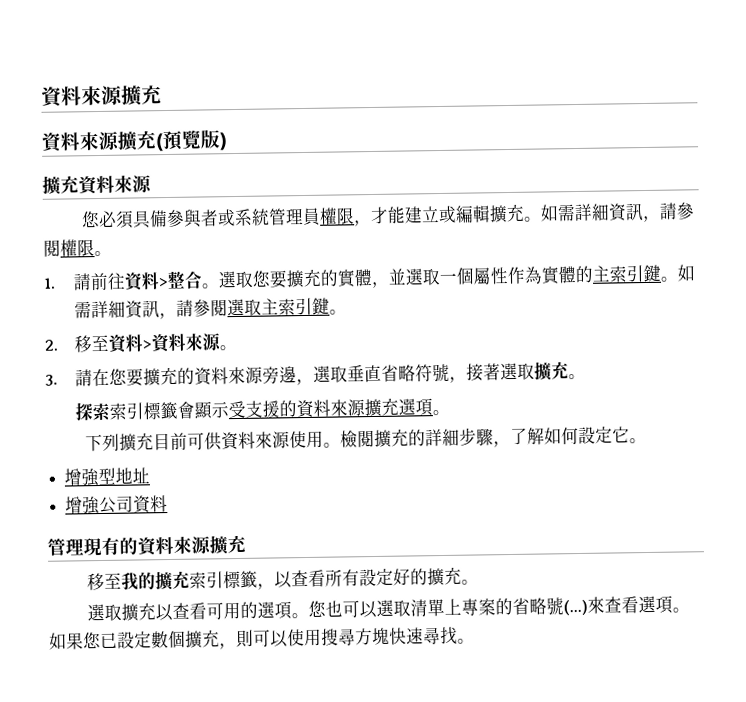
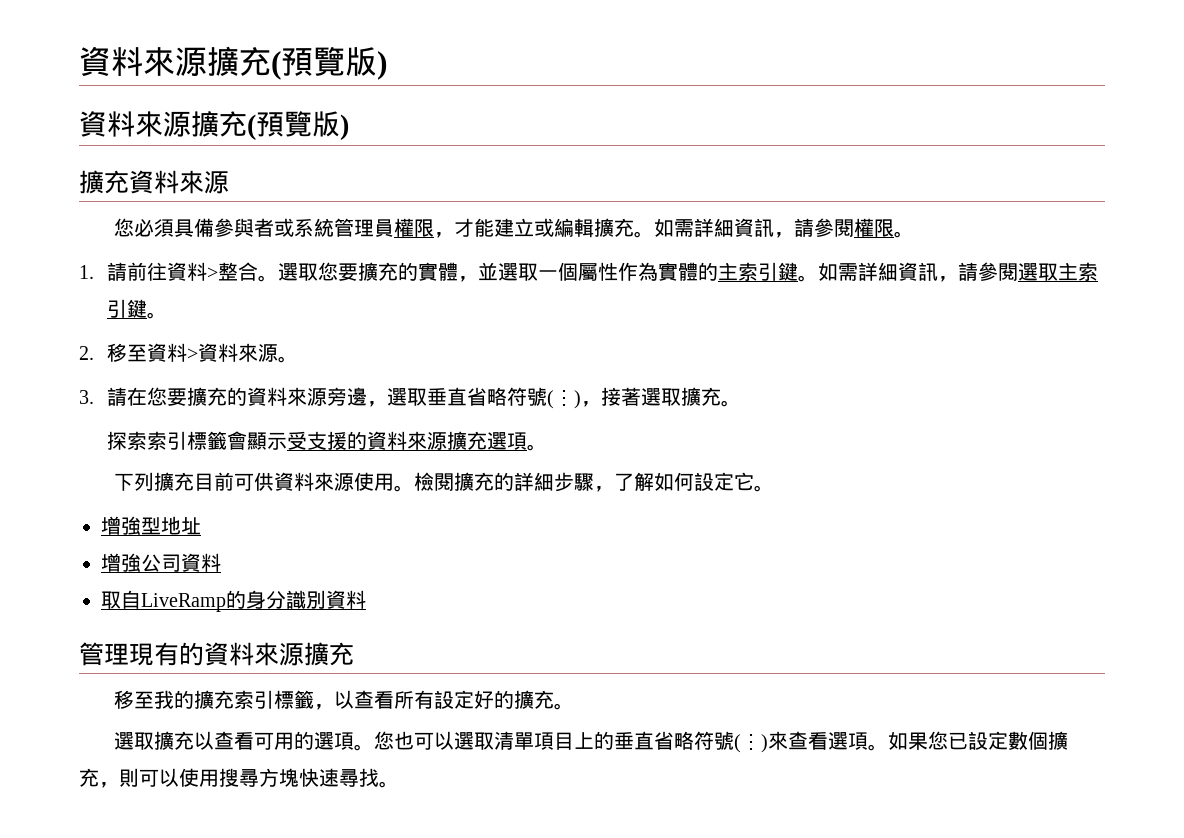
[41,85,162,108] 資料來源擴充 -> [79,46,387,80] 資料來源擴充(預覽版)
(451, 373) none -> [547,390,582,409] (⋮)
(169, 504) none -> [101,590,366,612] // 取自LiveRamp的身分識別資料
[444,597,589,616] 上專案的省略號(...) -> [534,731,769,753] 項目上的垂直省略符號(⋮)

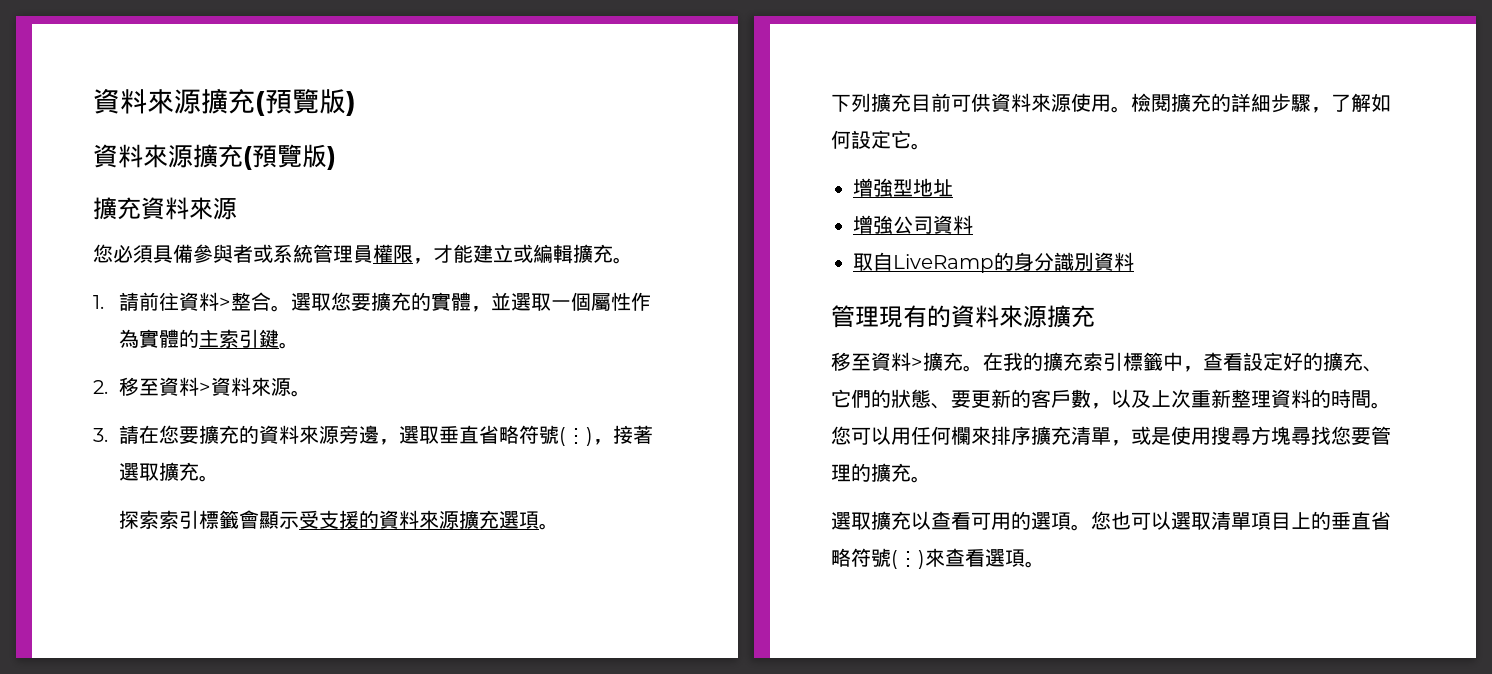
[654,218,915,238] 如需詳細資訊，請參閱權限。 -> (633, 260) none
[818,262,1099,282] [107,299,168,319] 如需詳細資訊，請參閱選取主索引鍵。 -> (299, 345) none
[154,690,495,710] 我的擴充索引標籤，以查看所有設定好 -> [871,352,1383,372] [831,389,1391,409] [831,426,1391,446] [831,464,851,482] 資料>擴充。在我的擴充索引標籤中，查看設定好的擴充、它們的狀態、要更新的客戶數，以及上次重新整理資料的時間。您可以用任何欄來排序擴充清單，或是使用搜尋方塊尋找您要管理
[888,731,1069,750] [79,768,399,788] 如果您已設定數個擴充，則可以使用搜尋方塊快速尋找。 -> (1045, 564) none

